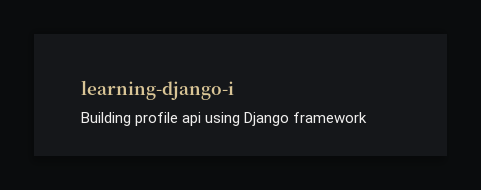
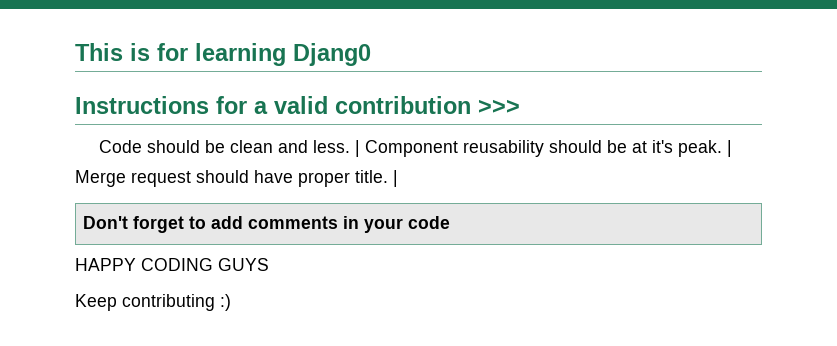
[81,80,234,100] [81,112,368,126] learning-django-i // Building profile api using Django framework -> [75,43,371,66] [75,96,520,114] [98,140,732,157] [75,170,398,187] [82,216,450,233] [75,258,269,271] [75,294,231,311] This is for learning Djang0 // Instructions for a valid contribution >>> // Code should be clean and less. | Component reusability should be at it's peak. | Merge request should have proper title. | // Don't forget to add comments in your code // HAPPY CODING GUYS // Keep contributing :)

